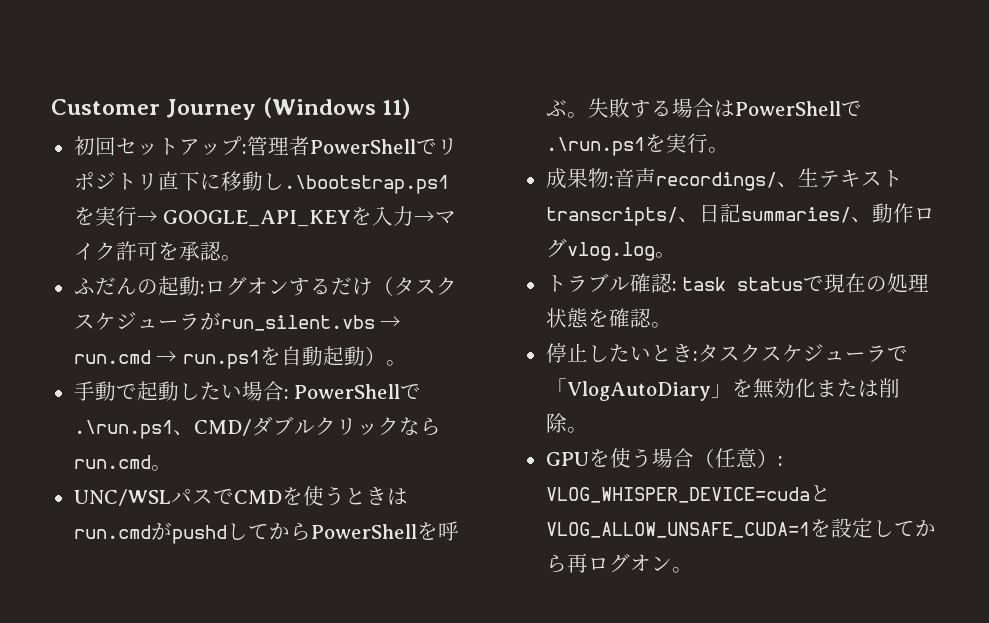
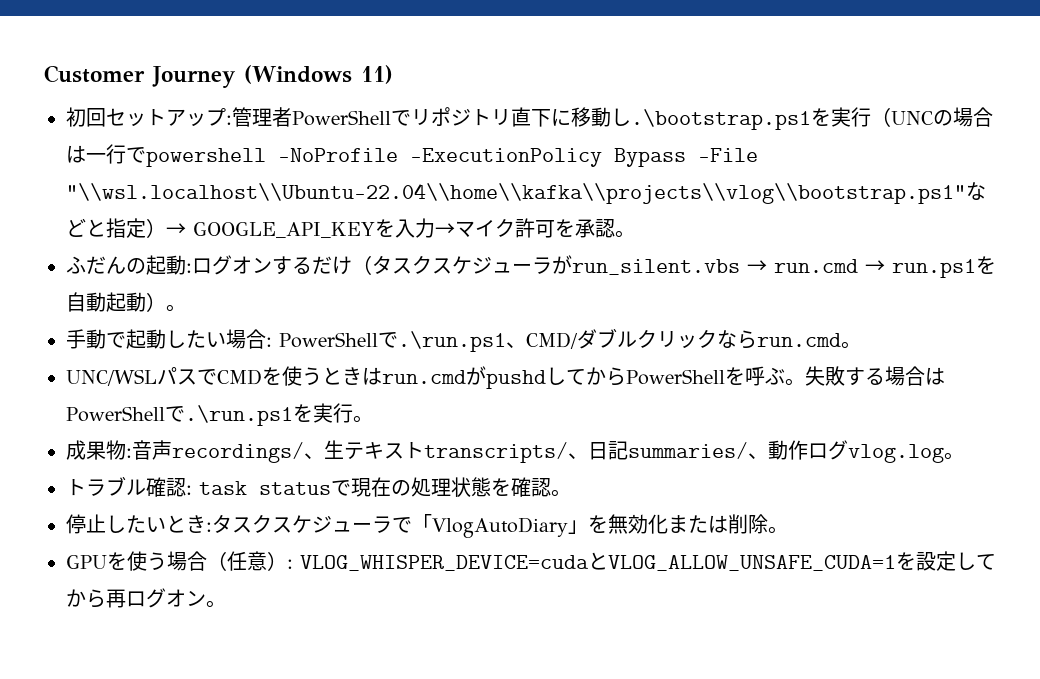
(137, 216) none -> [871,107,993,127] [66,144,758,167] [66,182,986,204] [66,218,166,238] （UNCの場合は一行でpowershell -NoProfile -ExecutionPolicy Bypass -File "\\wsl.localhost\\Ubuntu-22.04\\home\\kafka\\projects\\vlog\\bootstrap.ps1"などと指定）

